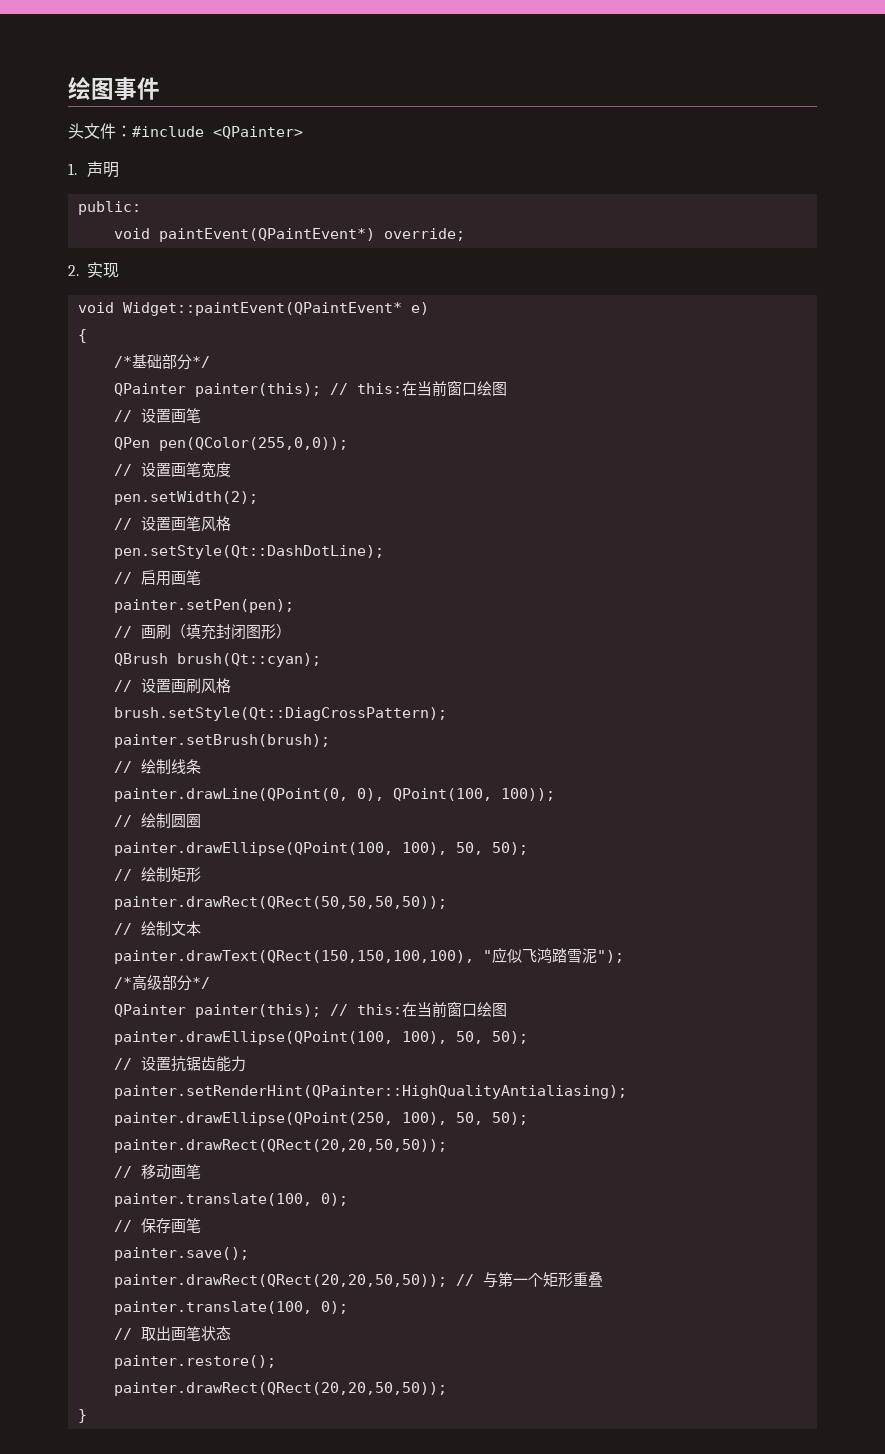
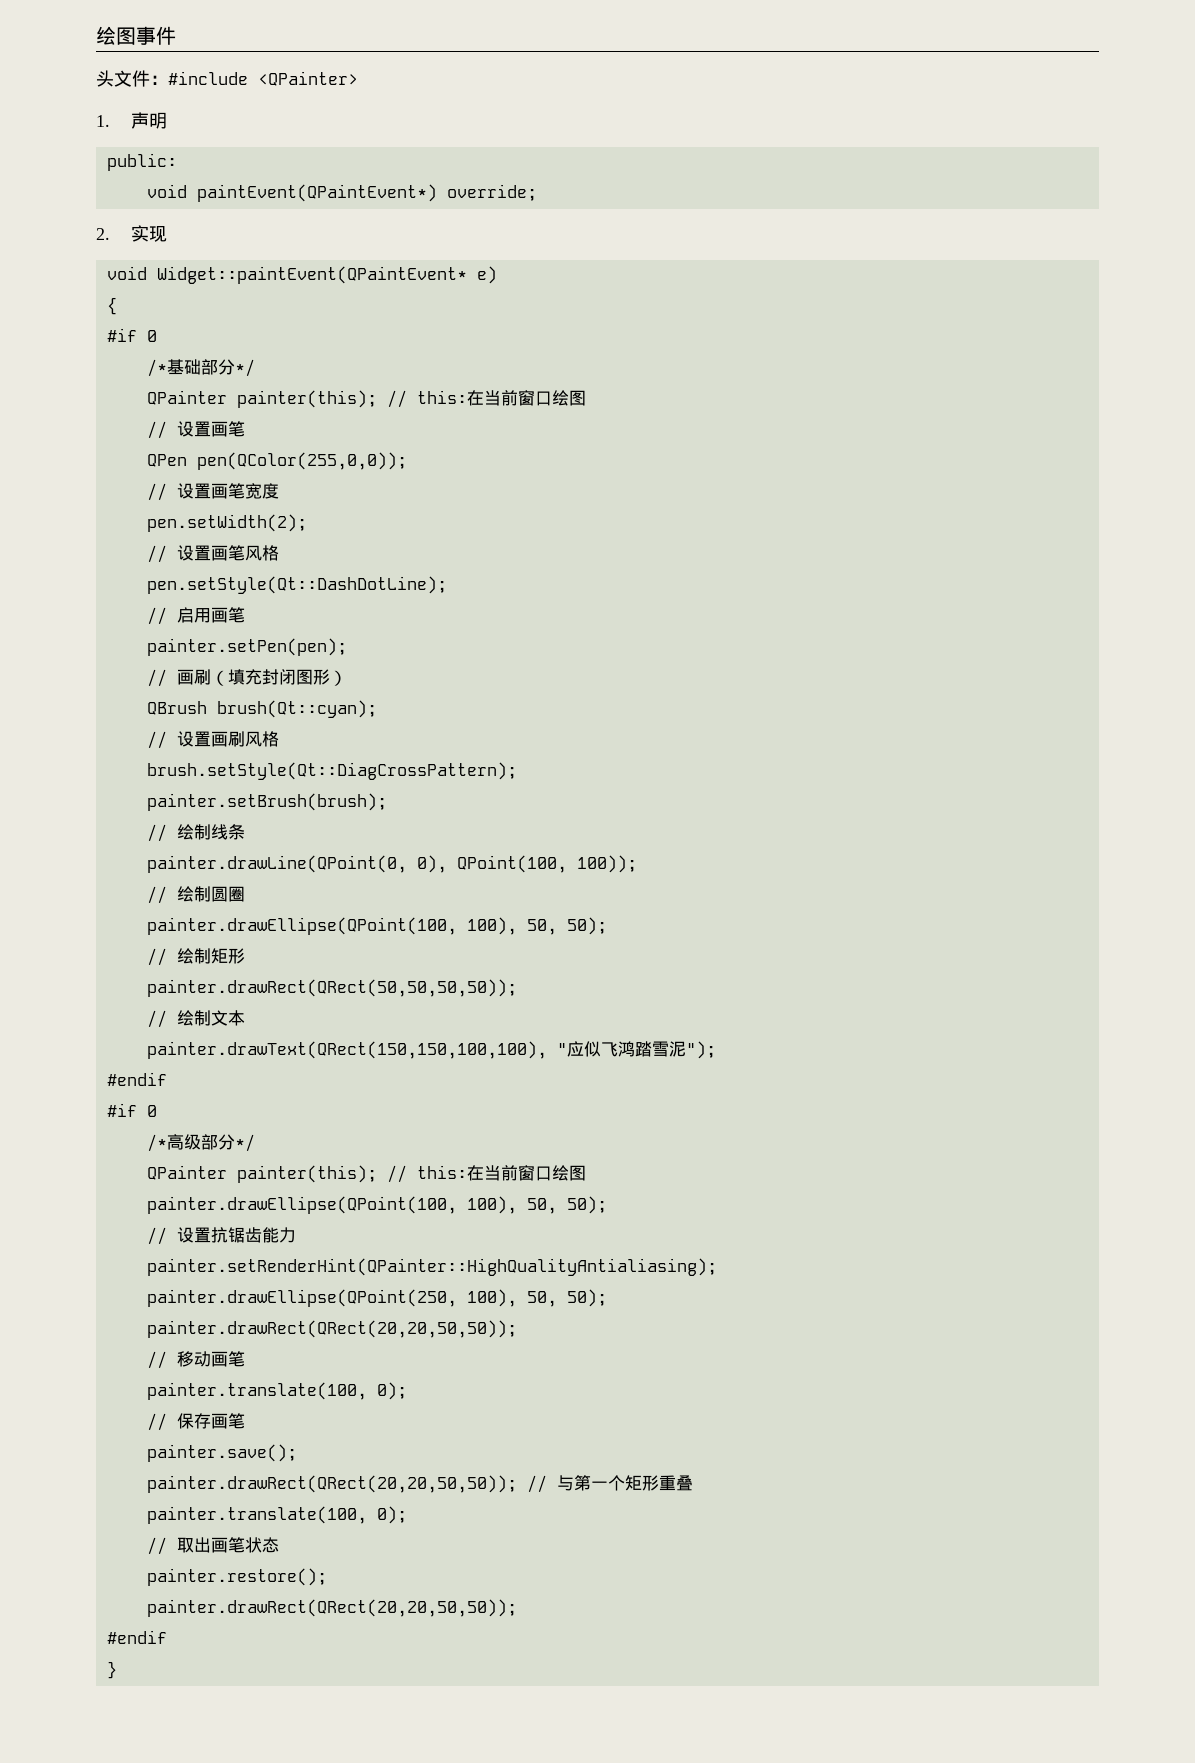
(87, 336) none -> [106,328,157,342] // #if 0
(624, 956) none -> [106,1072,167,1086] [106,1103,157,1117] // #endif // #if 0
(447, 1389) none -> [106,1630,167,1644] // #endif

